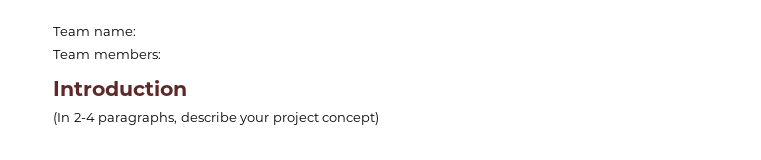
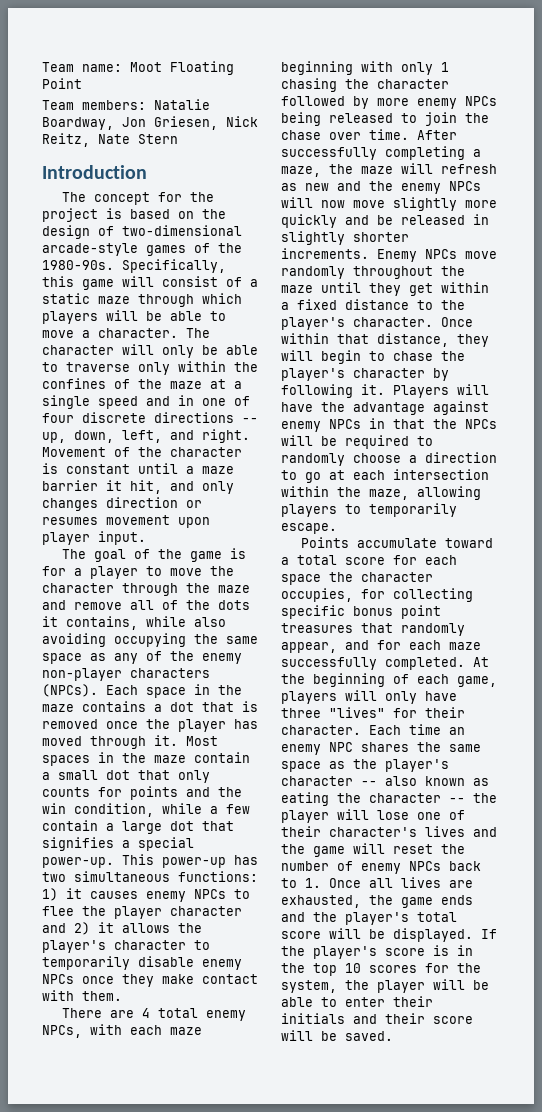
(136, 32) none -> [130,61,234,75] [42,78,82,89] Moot Floating Point
[53,80,187,96] [53,112,380,125] // Introduction // (In 2-4 paragraphs, describe your project concept) -> [154,99,210,110] [42,116,258,130] [42,133,178,147] [42,165,147,179] [62,192,215,205] [42,208,226,222] [42,225,242,239] [42,243,242,256] [42,259,226,273] [42,276,258,290] [42,293,242,307] [42,310,226,324] [42,328,210,338] [42,344,258,358] [42,361,258,375] [42,378,242,389] [42,395,250,409] [42,412,258,423] [42,429,250,443] [42,447,242,457] [42,463,234,474] [42,480,234,494] [42,497,202,511] [42,515,210,528] [42,531,146,545] [62,548,247,562] [42,566,234,579] [42,583,250,596] [42,600,250,610] [42,616,226,630] [42,633,258,647] [42,651,242,664] [42,668,210,681] [42,684,242,698] [42,701,258,712] [42,719,258,732] [42,735,218,749] [42,752,250,766] [42,770,210,783] [42,786,242,800] [42,803,250,817] [42,820,234,834] [42,837,194,851] [42,854,258,868] [42,871,258,882] [42,888,250,902] [42,906,242,919] [42,922,202,935] [42,940,210,953] [42,956,242,970] [42,974,258,987] [42,990,122,1001] [62,1008,247,1021] [42,1024,202,1038] [281,61,449,75] [281,78,449,92] [281,96,497,109] [281,112,489,126] [281,129,457,140] [281,146,481,160] [281,163,497,177] [281,181,481,194] [281,197,497,211] [281,214,489,228] [281,231,409,245] [281,248,497,262] [281,266,465,279] [281,282,489,296] [281,299,465,310] [281,317,473,330] [281,333,489,347] [281,350,465,364] [281,368,449,381] [281,384,489,398] [281,401,489,415] [281,418,497,432] [281,435,433,449] [281,452,497,466] [281,469,489,483] [281,486,481,500] [281,503,457,517] [281,523,337,534] [301,537,494,548] [281,555,457,565] [281,572,433,585] [281,588,473,602] [281,605,441,619] [281,623,465,636] [281,640,481,653] [281,657,489,670] [281,673,497,687] [281,690,457,704] [281,707,465,718] [281,724,465,735] [281,742,481,755] [281,759,449,772] [281,776,489,786] [281,792,497,806] [281,809,465,823] [281,826,497,837] [281,843,465,857] [281,861,481,874] [281,877,473,888] [281,895,473,908] [281,912,457,925] [281,928,497,942] [281,945,473,959] [281,963,481,976] [281,979,489,993] [281,996,433,1007] [281,1013,473,1024] [281,1030,393,1041] Natalie Boardway, Jon Griesen, Nick Reitz, Nate Stern // Introduction // The concept for the project is based on the design of two-dimensional arcade-style games of the 1980-90s. Specifically, this game will consist of a static maze through which players will be able to move a character. The character will only be able to traverse only within the confines of the maze at a single speed and in one of four discrete directions -- up, down, left, and right. Movement of the character is constant until a maze barrier it hit, and only changes direction or resumes movement upon player input. // The goal of the game is for a player to move the character through the maze and remove all of the dots it contains, while also avoiding occupying the same space as any of the enemy non-player characters (NPCs). Each space in the maze contains a dot that is removed once the player has moved through it. Most spaces in the maze contain a small dot that only counts for points and the win condition, while a few contain a large dot that signifies a special power-up. This power-up has two simultaneous functions: 1) it causes enemy NPCs to flee the player character and 2) it allows the player's character to temporarily disable enemy NPCs once they make contact with them. // There are 4 total enemy NPCs, with each maze beginning with only 1 chasing the character followed by more enemy NPCs being released to join the chase over time. After successfully completing a maze, the maze will refresh as new and the enemy NPCs will now move slightly more quickly and be released in slightly shorter increments. Enemy NPCs move randomly throughout the maze until they get within a fixed distance to the player's character. Once within that distance, they will begin to chase the player's character by following it. Players will have the advantage against enemy NPCs in that the NPCs will be required to randomly choose a direction to go at each intersection within the maze, allowing players to temporarily escape. // Points accumulate toward a total score for each space the character occupies, for collecting specific bonus point treasures that randomly appear, and for each maze successfully completed. At the beginning of each game, players will only have three "lives" for their character. Each time an enemy NPC shares the same space as the player's character -- also known as eating the character -- the player will lose one of their character's lives and the game will reset the number of enemy NPCs back to 1. Once all lives are exhausted, the game ends and the player's total score will be displayed. If the player's score is in the top 10 scores for the system, the player will be able to enter their initials and their score will be saved.

